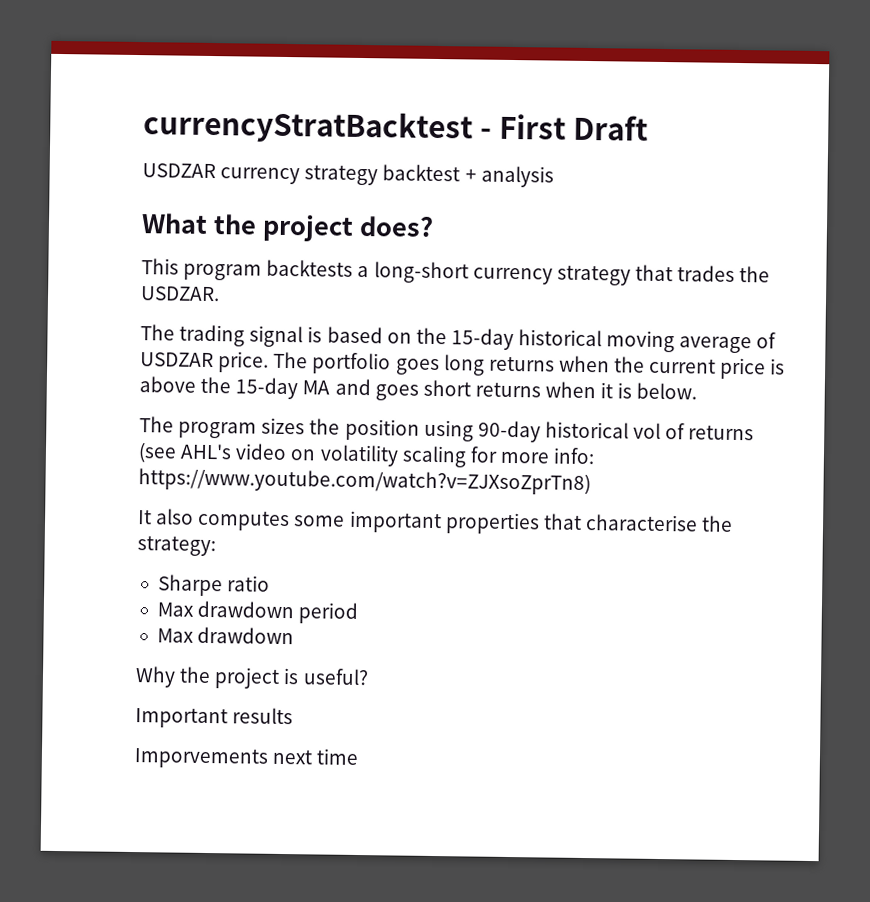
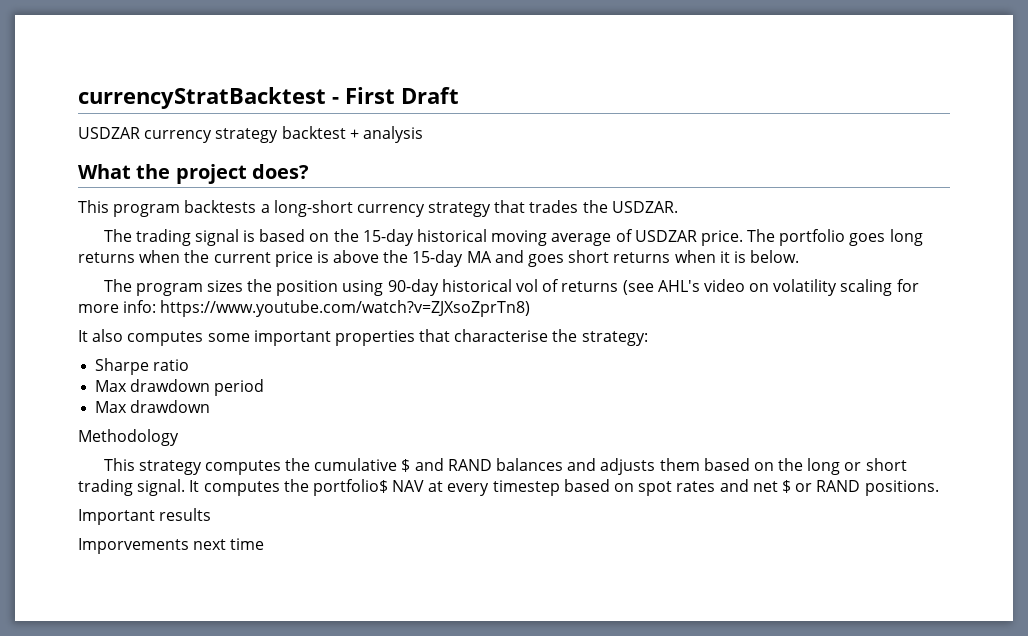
[135,666,369,689] Why the project is useful? -> [78,429,179,446] [103,458,907,475] [78,479,939,496] Methodology // This strategy computes the cumulative $ and RAND balances and adjusts them based on the long or short trading signal. It computes the portfolio$ NAV at every timestep based on spot rates and net $ or RAND positions.

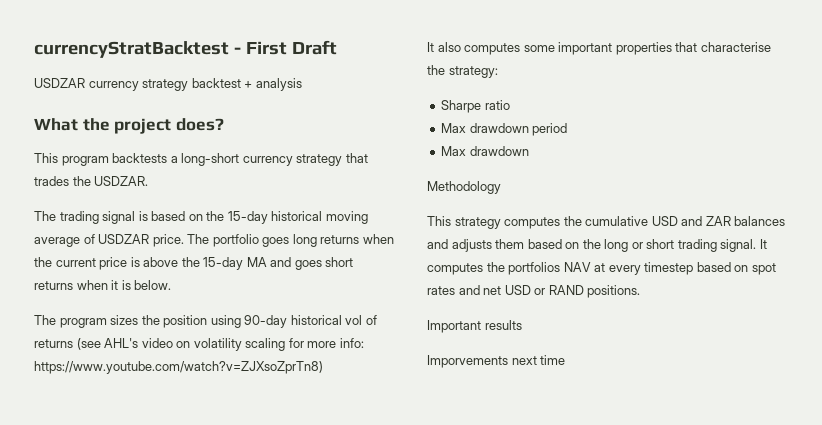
[401,458,492,472] $ and RAND -> [651,216,731,226] USD and ZAR
[312,479,388,496] portfolio$ -> [508,262,561,275] portfolios
[781,480,791,493] $ -> [504,285,531,295] USD

